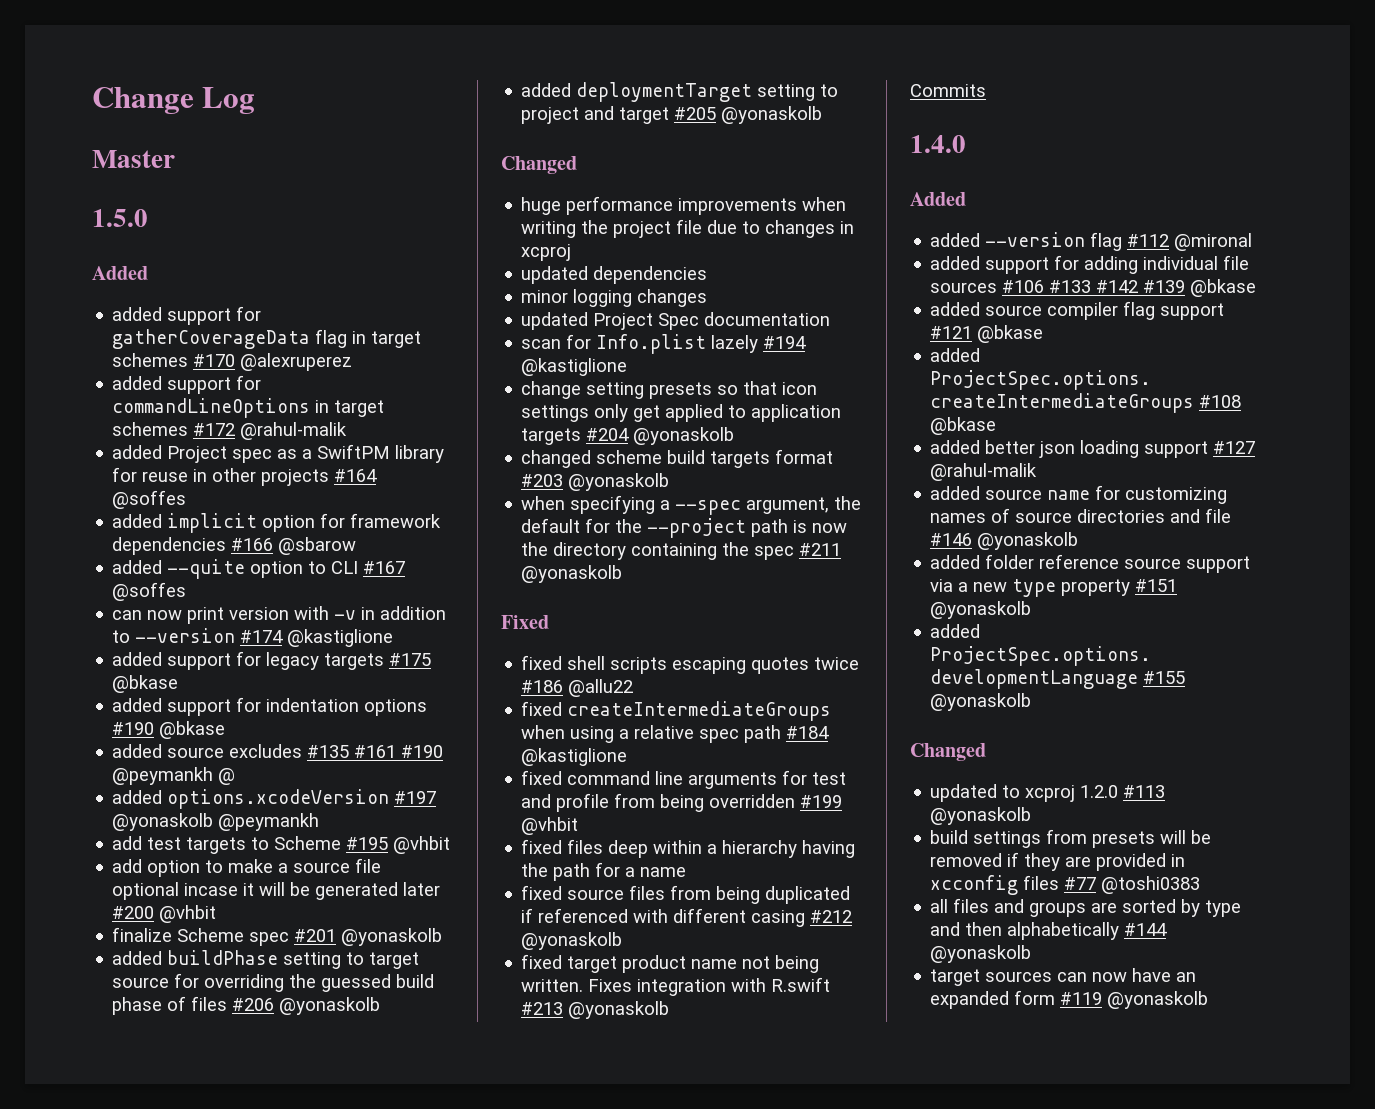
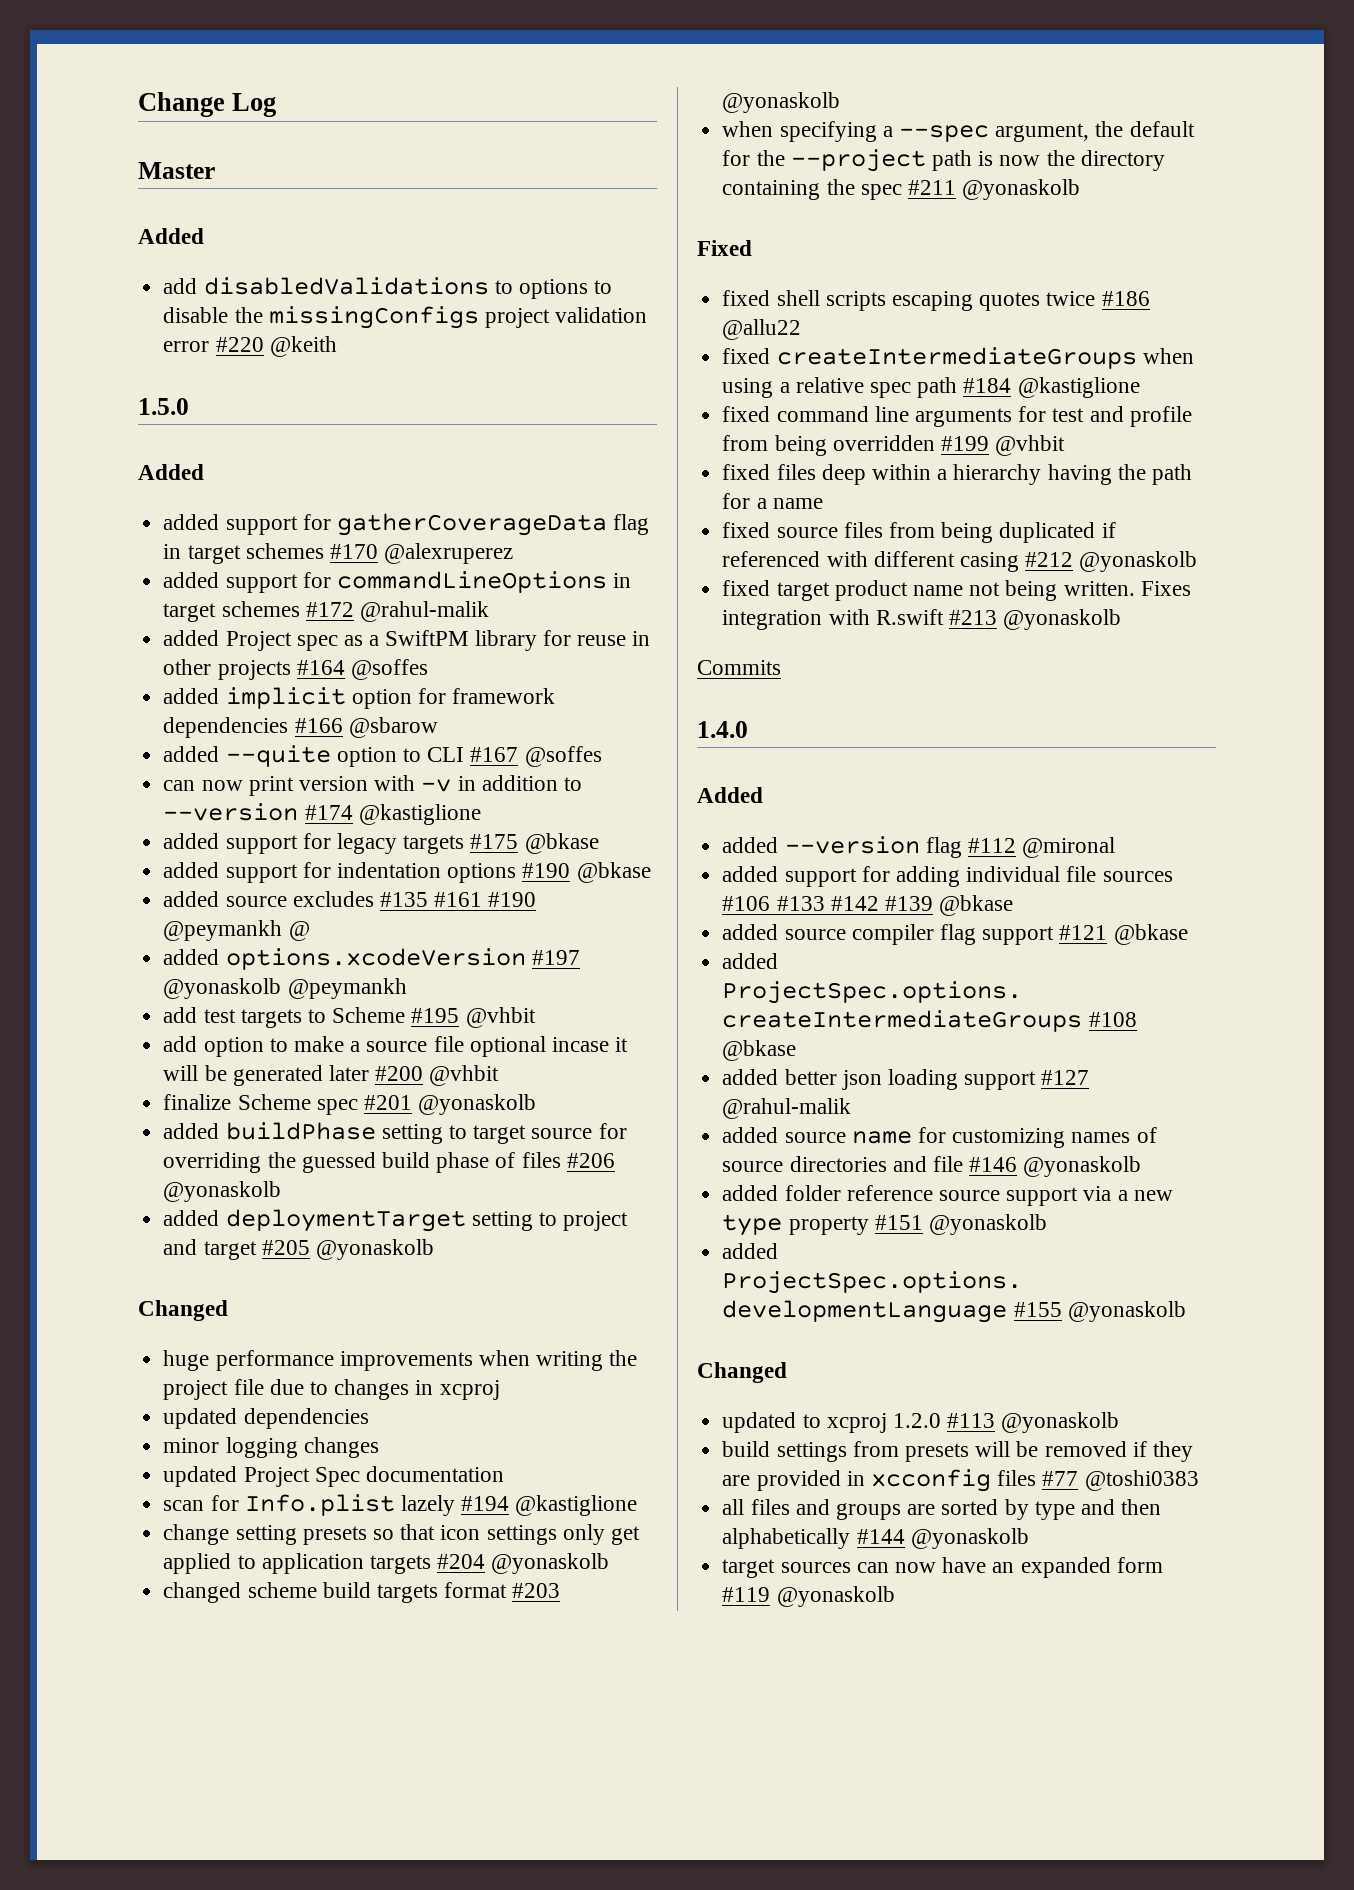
(175, 159) none -> [138,228,204,244] [163,277,613,299] [163,306,648,329] [163,336,337,357] // Added // add disabledValidations to options to disable the missingConfigs project validation error #220 @keith

